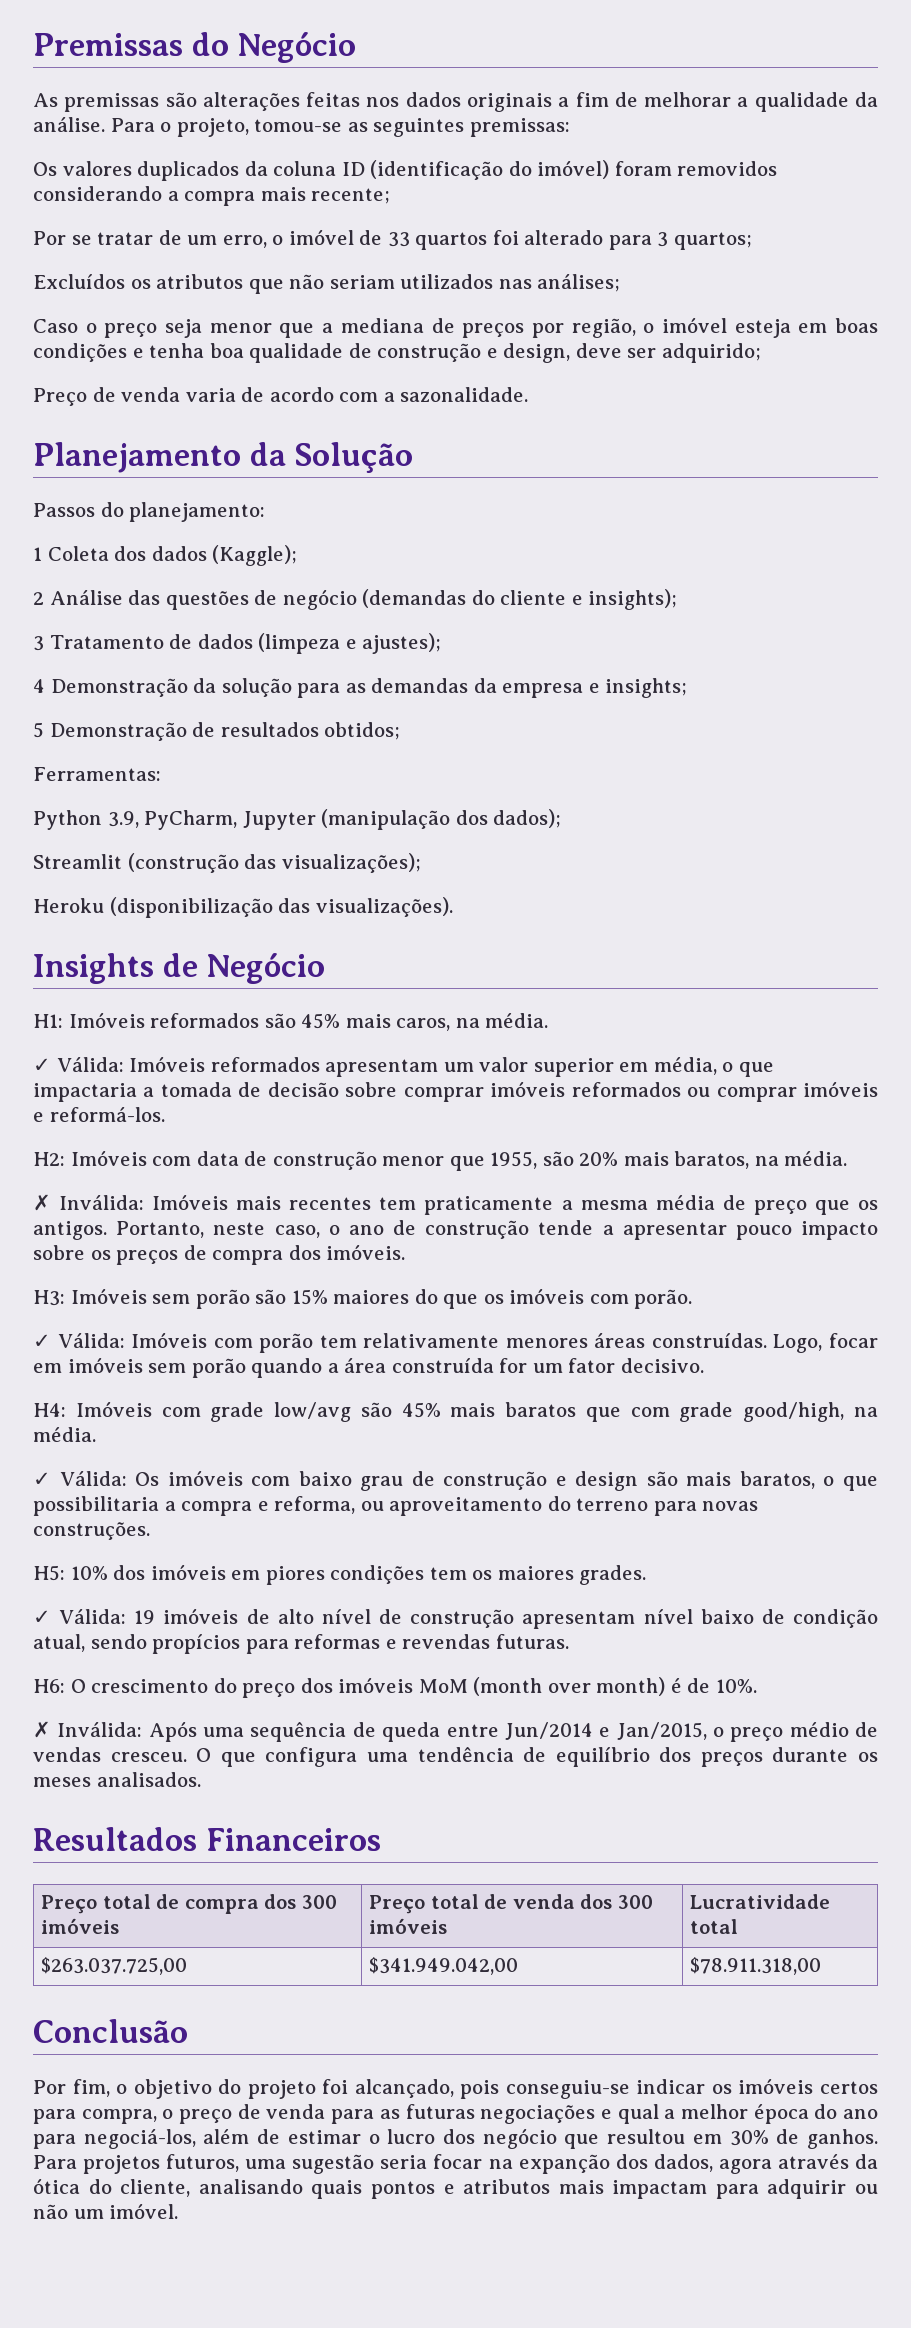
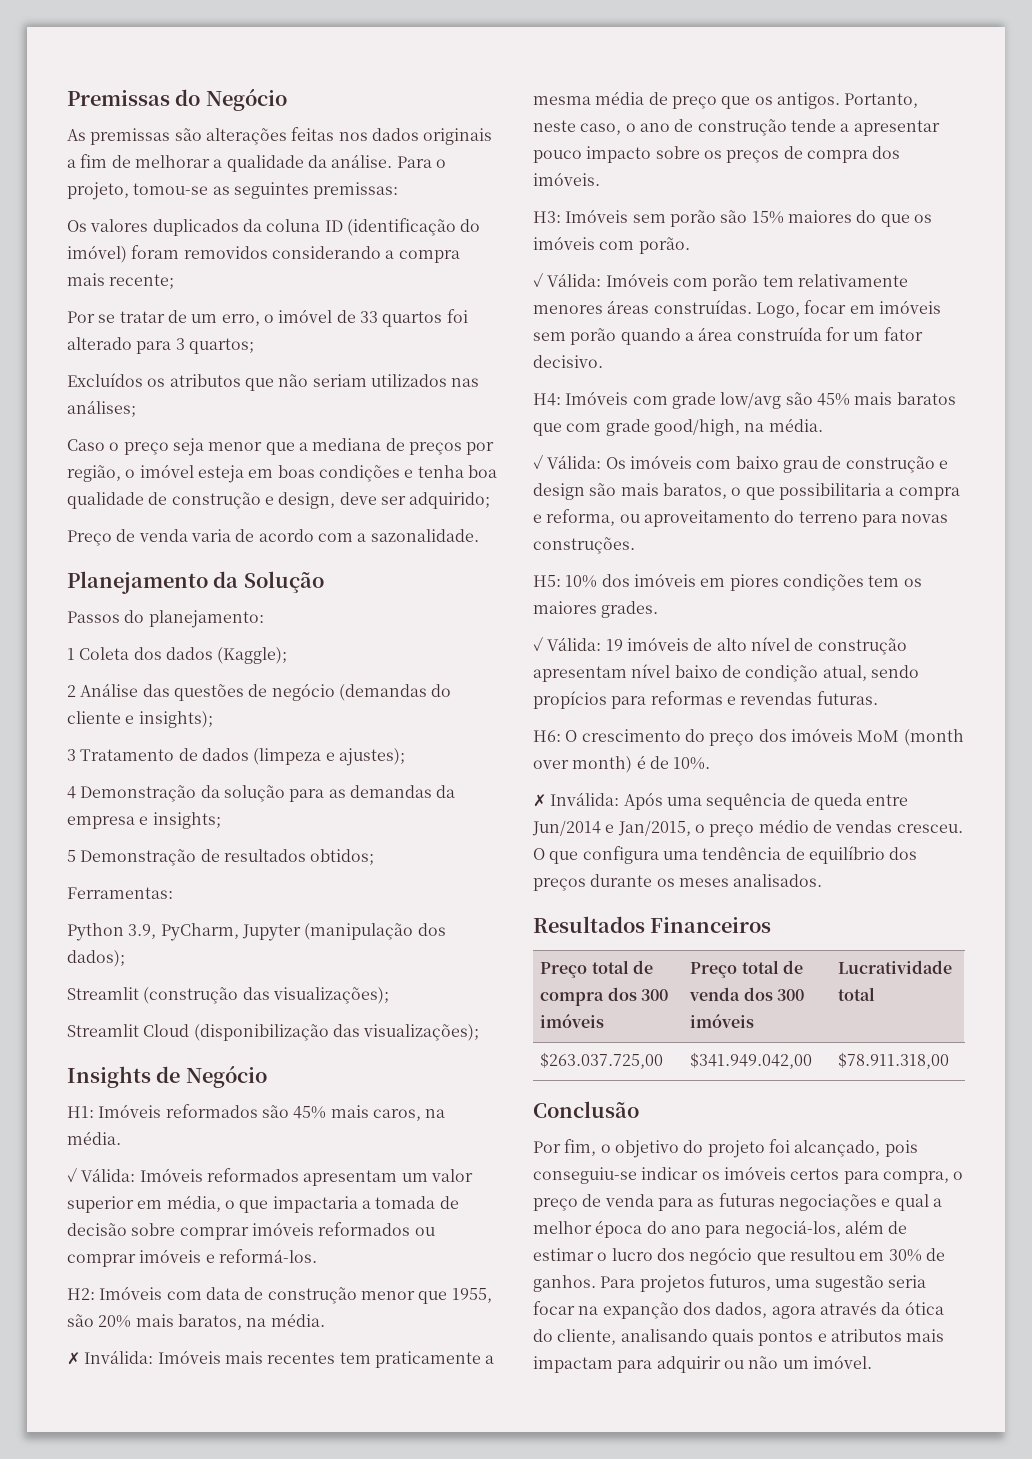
[33,898,104,913] Heroku -> [67,1024,190,1037] Streamlit Cloud
[315,897,453,917] visualizações). -> [363,1024,480,1041] visualizações);

